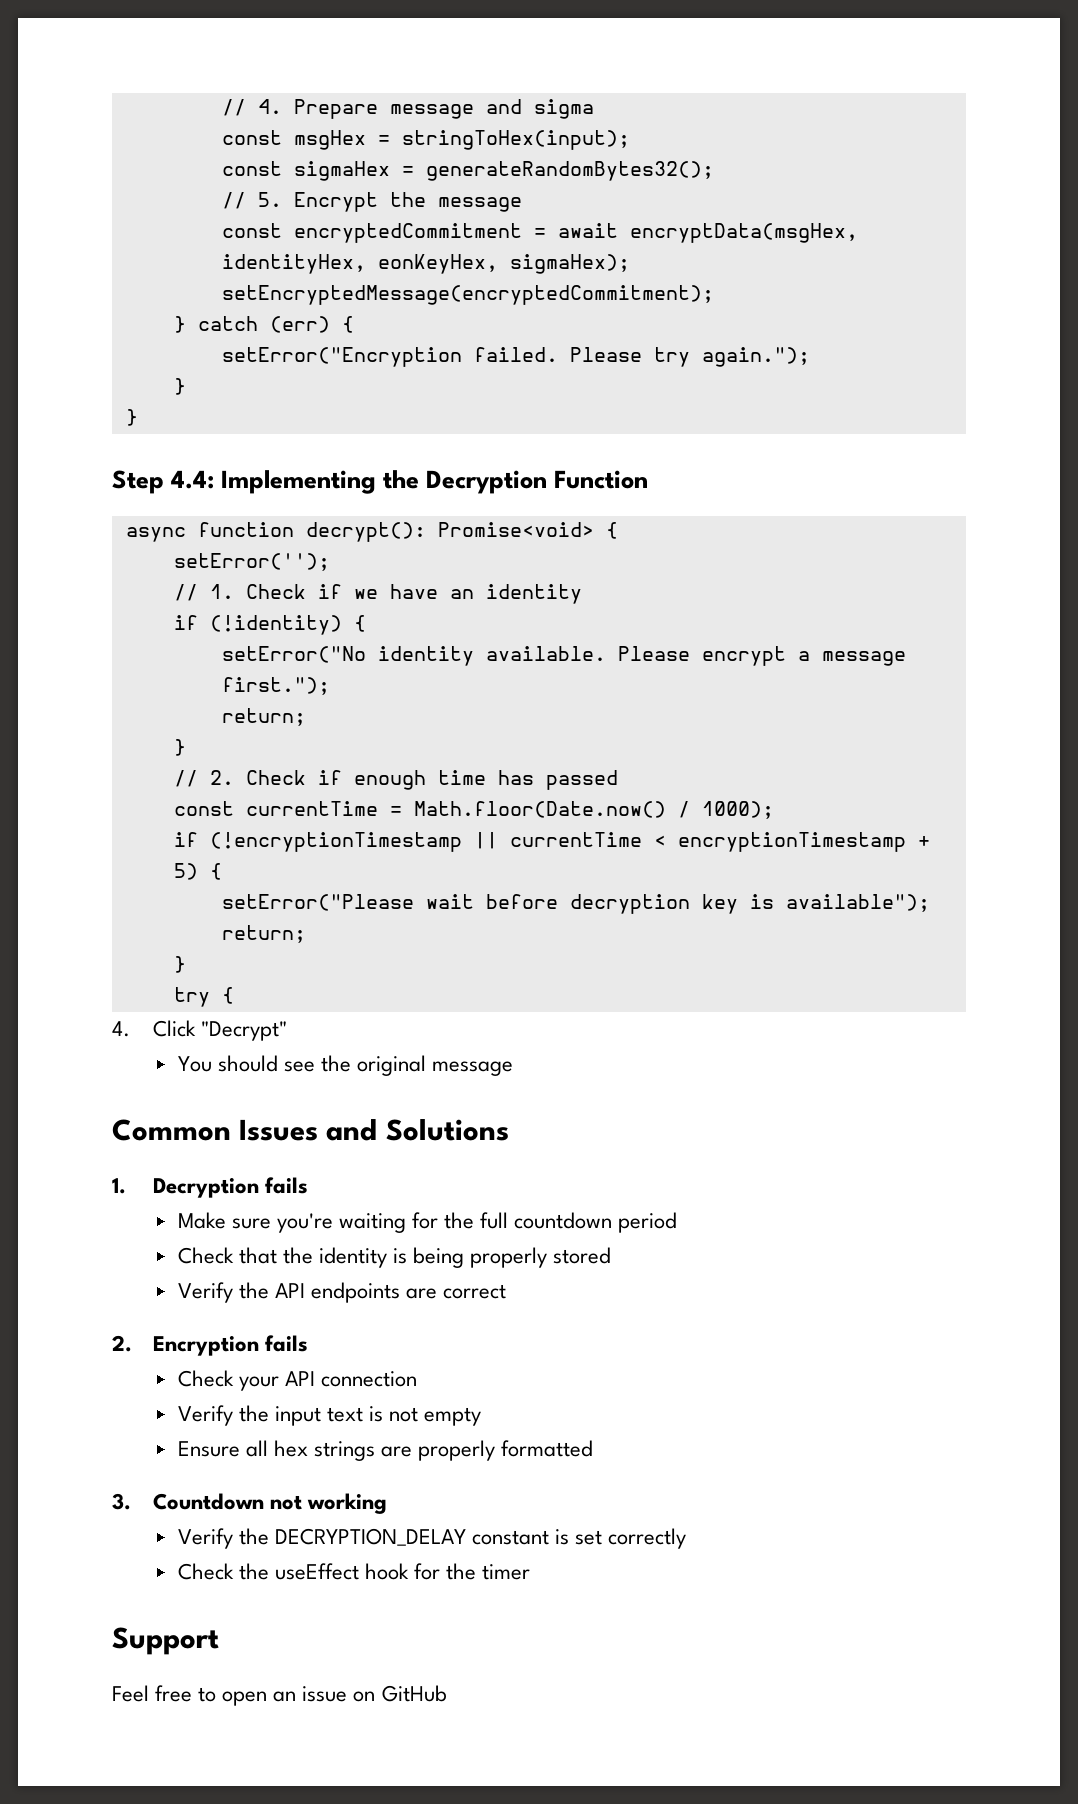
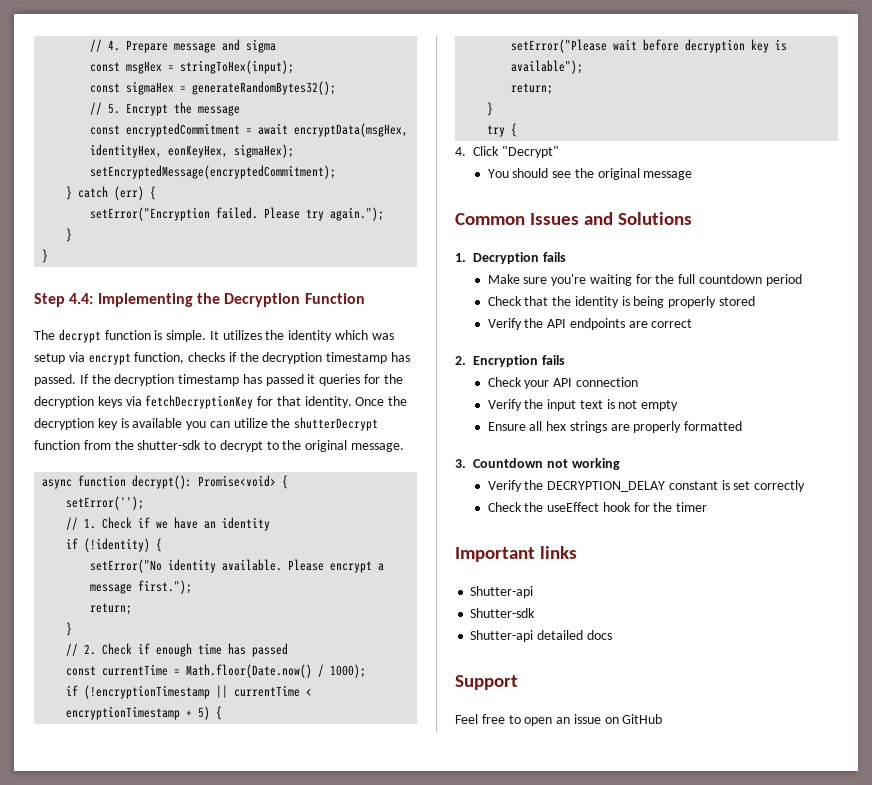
(649, 479) none -> [34,329,394,343] [34,352,411,365] [34,374,403,386] [34,395,408,409] [34,417,379,431] [34,440,405,452] // The decrypt function is simple. It utilizes the identity which was setup via encrypt function, checks if the decryption timestamp has passed. If the decryption timestamp has passed it queries for the decryption keys via fetchDecryptionKey for that identity. Once the decryption key is available you can utilize the shutterDecrypt function from the shutter-sdk to decrypt to the original message.
(531, 1572) none -> [455,546,578,562] [470,586,534,598] [470,608,536,618] [470,630,612,642] // Important links // Shutter-api // Shutter-sdk // Shutter-api detailed docs

